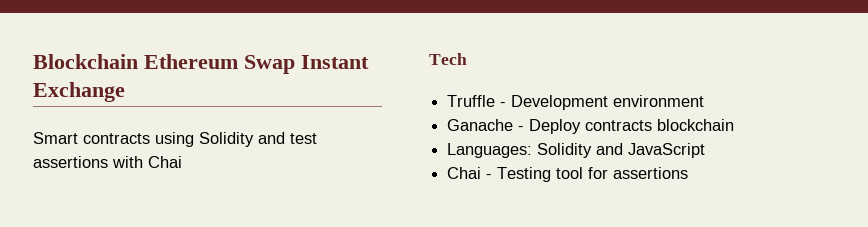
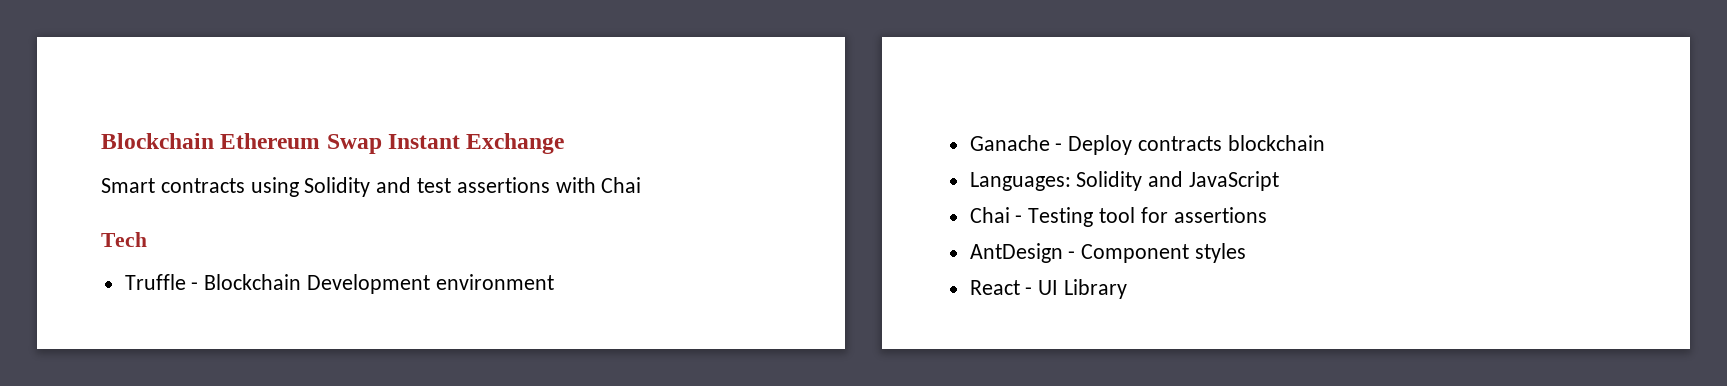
(507, 104) none -> [204,274,302,290] Blockchain
(689, 173) none -> [969,243,1247,263] [969,279,1128,299] // AntDesign - Component styles // React - UI Library

